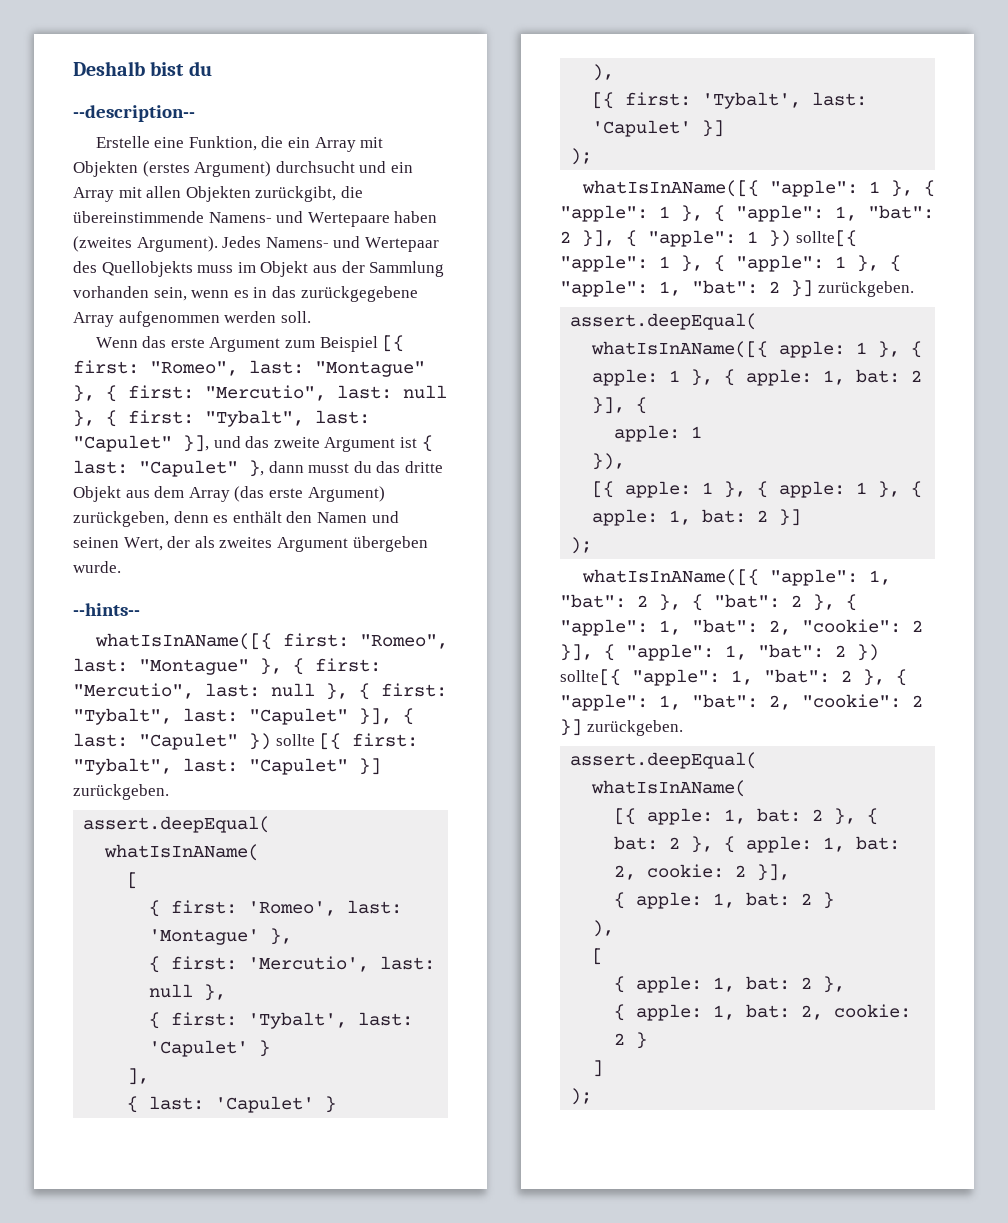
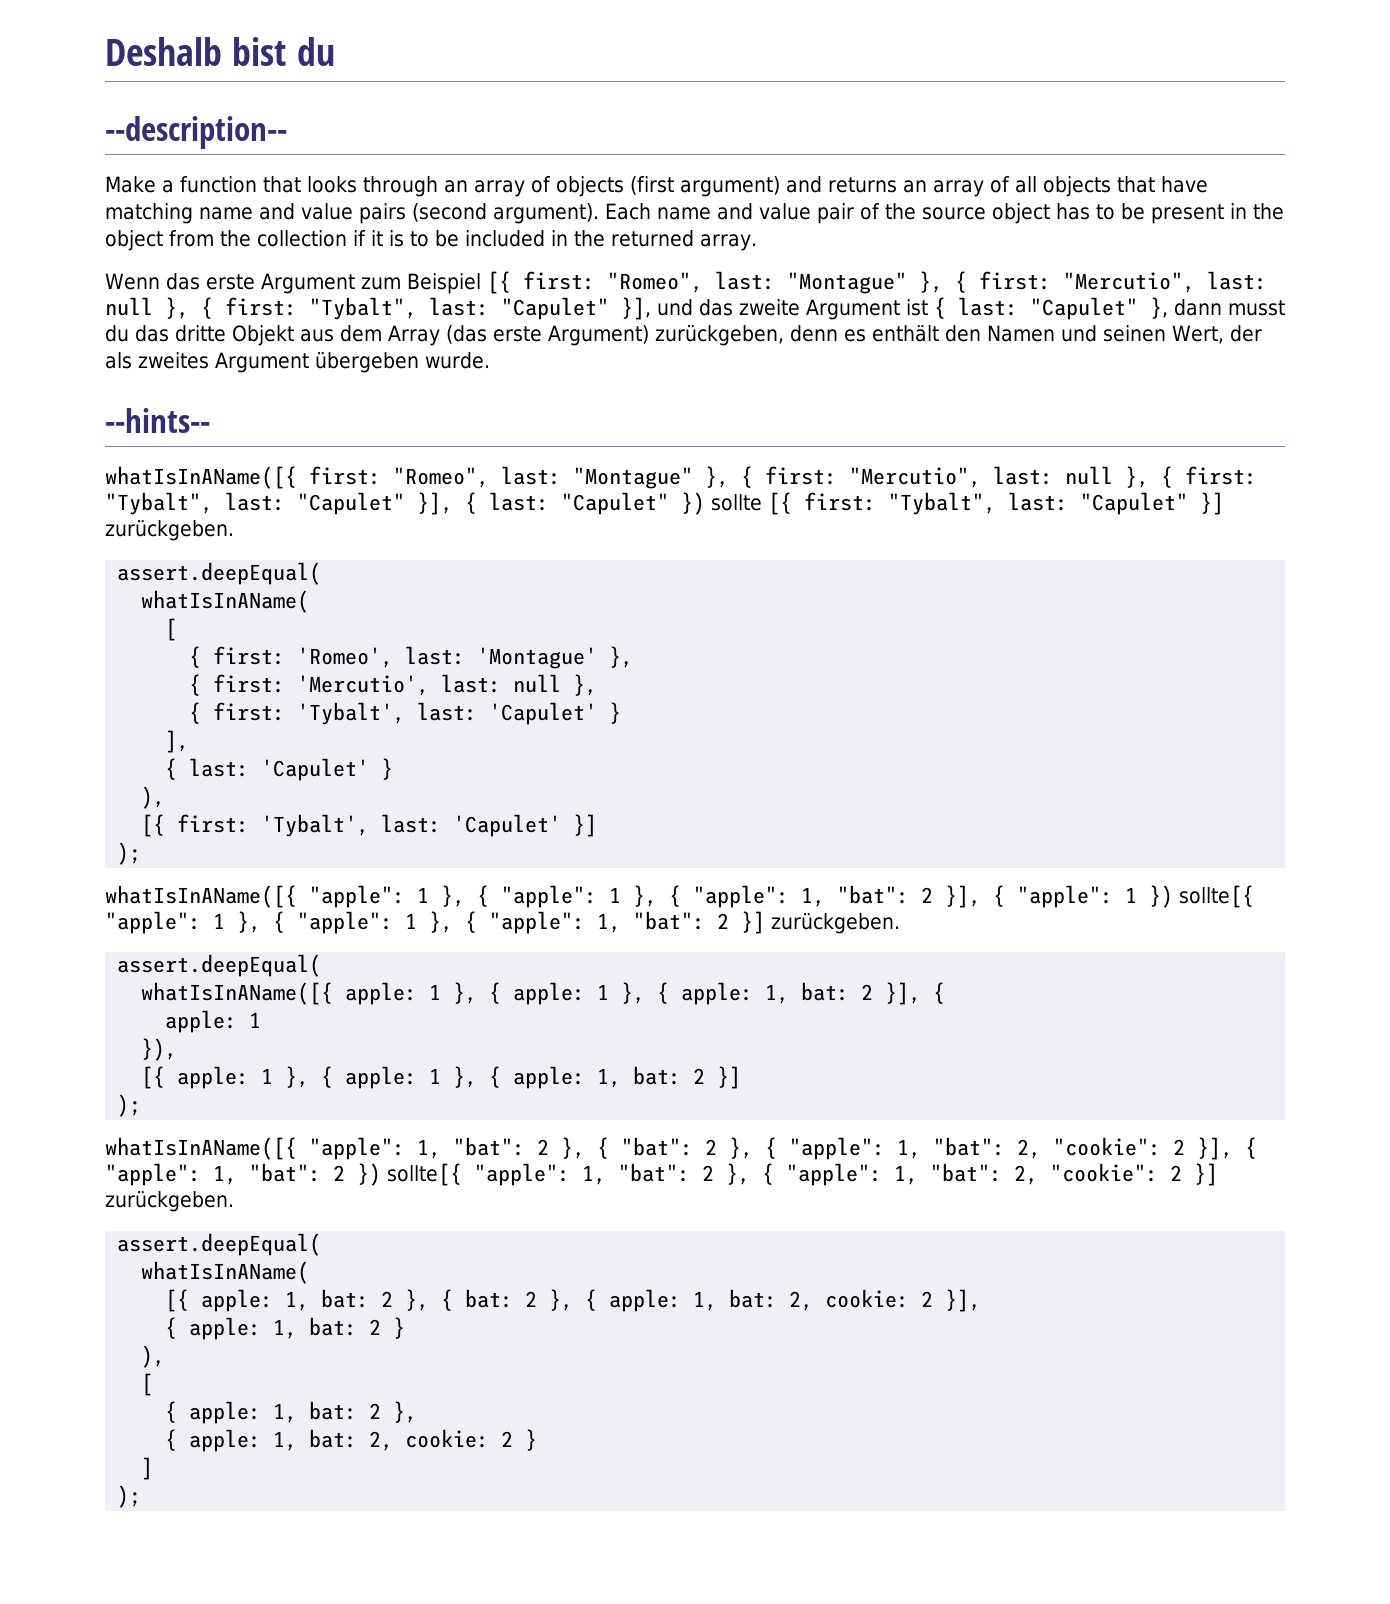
[95,136,384,152] [73,161,413,177] [73,186,363,202] [73,211,438,227] [73,236,439,252] [73,261,445,277] [73,286,418,302] [73,311,311,327] Erstelle eine Funktion, die ein Array mit Objekten (erstes Argument) durchsucht und ein Array mit allen Objekten zurückgibt, die übereinstimmende Namens- und Wertepaare haben (zweites Argument). Jedes Namens- und Wertepaar des Quellobjekts muss im Objekt aus der Sammlung vorhanden sein, wenn es in das zurückgegebene Array aufgenommen werden soll. -> [105,176,1208,197] [105,203,1284,224] [105,230,757,251] Make a function that looks through an array of objects (first argument) and returns an array of all objects that have matching name and value pairs (second argument). Each name and value pair of the source object has to be present in the object from the collection if it is to be included in the returned array.

